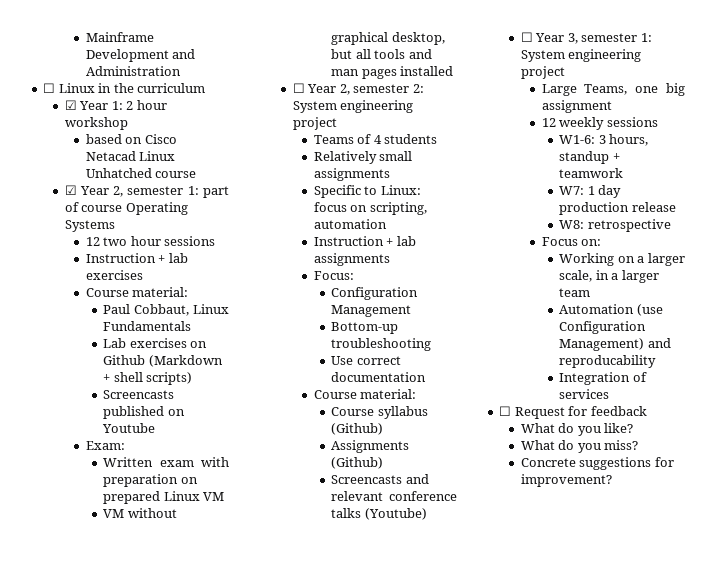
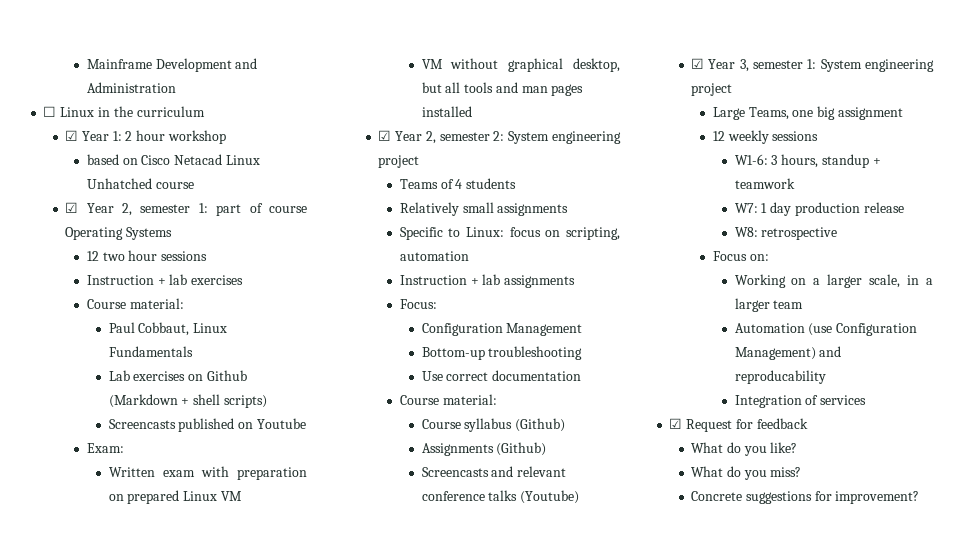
[292,83,305,93] ☐ -> [378,130,392,141] ☑
[520,32,533,42] ☐ -> [691,58,705,69] ☑
[499,406,512,416] ☐ -> [669,418,683,429] ☑

